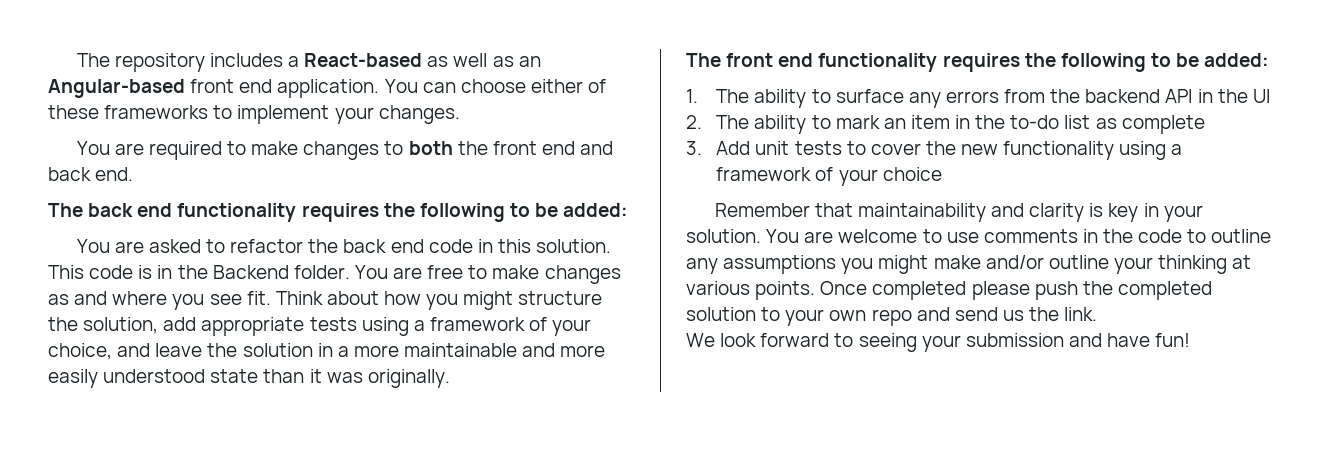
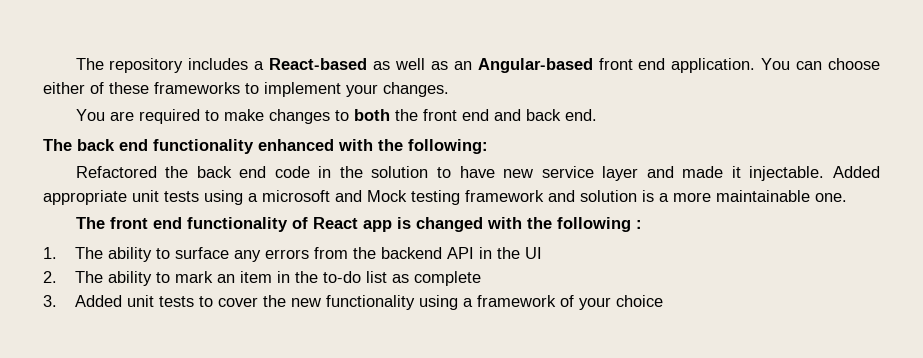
[301,203,629,222] [76,239,304,253] requires the following to be added: // You are asked to refactor -> [258,139,488,154] [75,166,157,178] enhanced with the following: // Refactored
[497,239,612,253] [48,265,621,284] [48,291,603,310] [48,317,592,336] [48,343,606,360] [48,369,450,388] [686,53,1270,72] this solution. This code is in the Backend folder. You are free to make changes as and where you see fit. Think about how you might structure the solution, add appropriate tests using a framework of your choice, and leave the solution in a more maintainable and more easily understood state than it was originally. // The front end functionality requires the following to be added: -> [339,166,881,181] [43,190,847,205] [75,217,642,232] the solution to have new service layer and made it injectable. Added appropriate unit tests using a microsoft and Mock testing framework and solution is a more maintainable one. // The front end functionality of React app is changed with the following :
[716,141,751,155] Add -> [75,295,123,307] Added
[714,203,1203,222] [686,229,1272,243] [686,255,1252,274] [686,281,1212,300] [686,307,1098,326] [686,333,1191,352] // Remember that maintainability and clarity is key in your solution. You are welcome to use comments in the code to outline any assumptions you might make and/or outline your thinking at various points. Once completed please push the completed solution to your own repo and send us the link. // We look forward to seeing your submission and have fun! -> (664, 301) none

